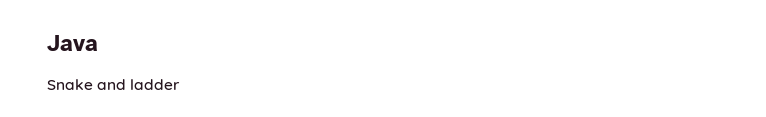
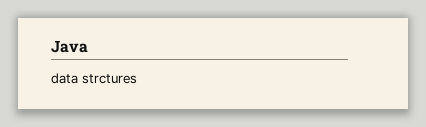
[47,79,181,90] Snake and ladder -> [51,73,137,84] data strctures

